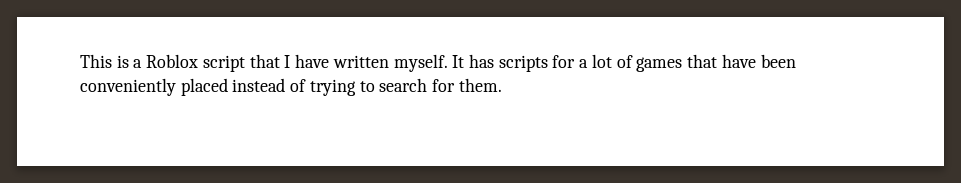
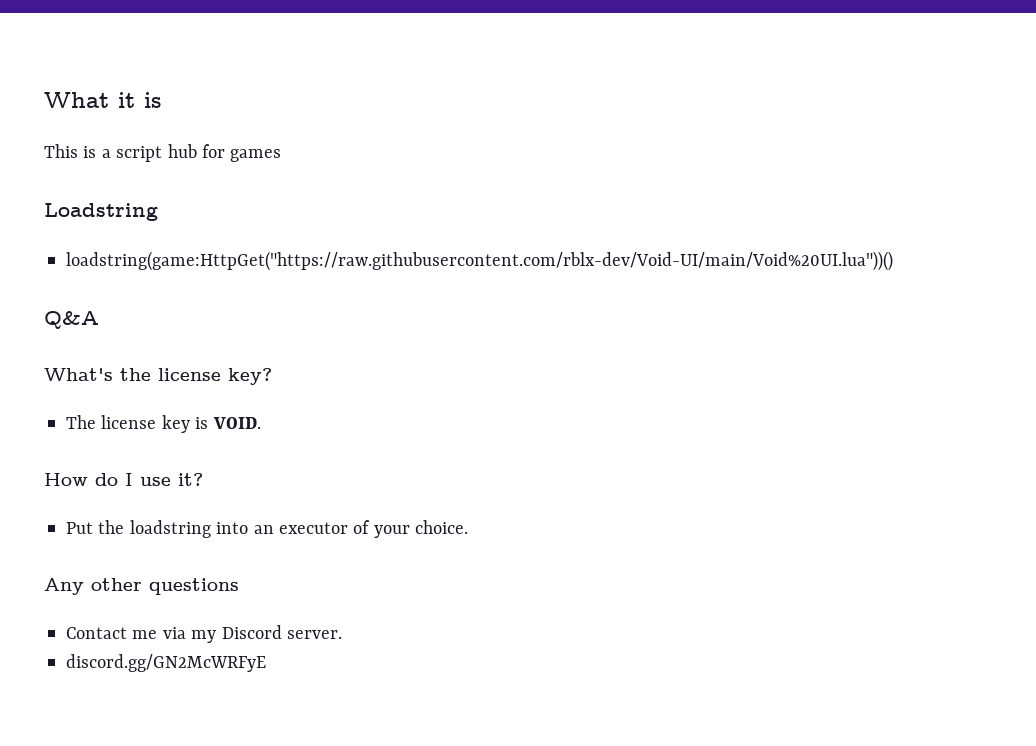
[80,54,796,72] [80,78,502,96] This is a Roblox script that I have written myself. It has scripts for a lot of games that have been conveniently placed instead of trying to search for them. -> [44,92,161,108] [44,144,282,162] [44,203,158,221] [66,251,893,271] [44,311,99,329] [44,368,272,385] [66,415,261,433] [44,473,203,486] [66,520,469,538] [44,578,239,595] [66,625,342,643] [66,654,266,672] What it is // This is a script hub for games // Loadstring // loadstring(game:HttpGet("https://raw.githubusercontent.com/rblx-dev/Void-UI/main/Void%20UI.lua"))() // Q&A // What's the license key? // The license key is VOID. // How do I use it? // Put the loadstring into an executor of your choice. // Any other questions // Contact me via my Discord server. // discord.gg/GN2McWRFyE

